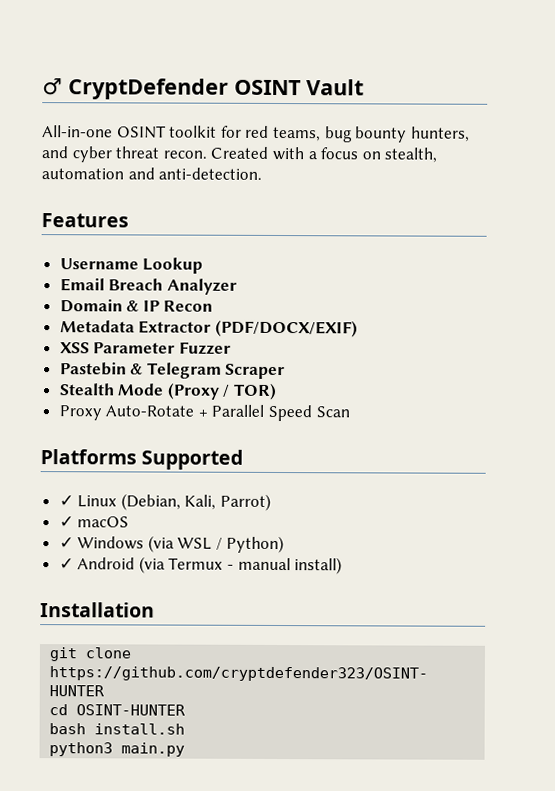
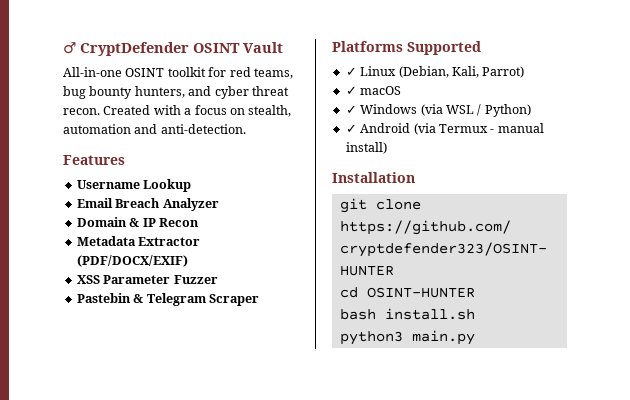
[58,382,278,400] [58,404,350,422] // Stealth Mode (Proxy / TOR) // Proxy Auto-Rotate + Parallel Speed Scan -> (259, 300) none

